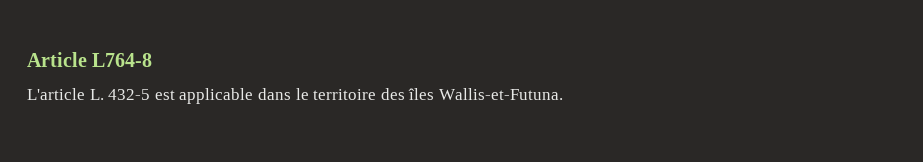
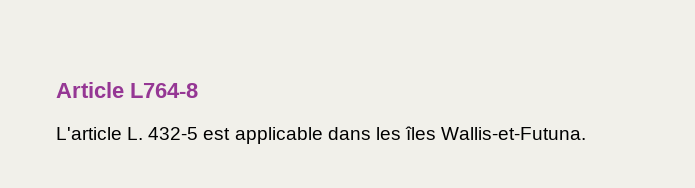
[295,88,405,100] le territoire des -> [375,127,401,140] les

